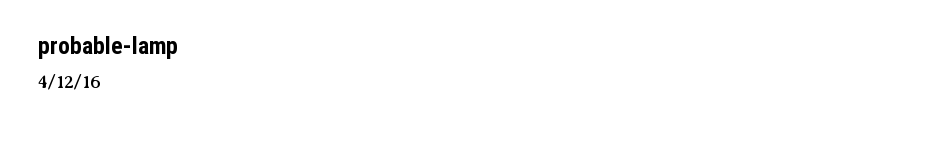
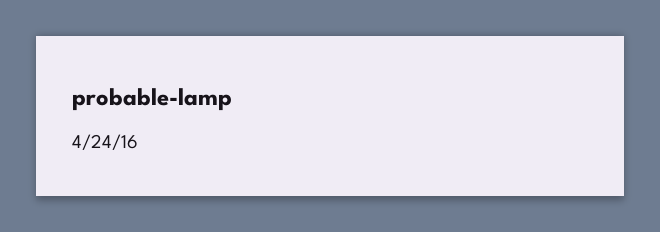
[38,74,101,90] 4/12/16 -> [72,134,138,150] 4/24/16

